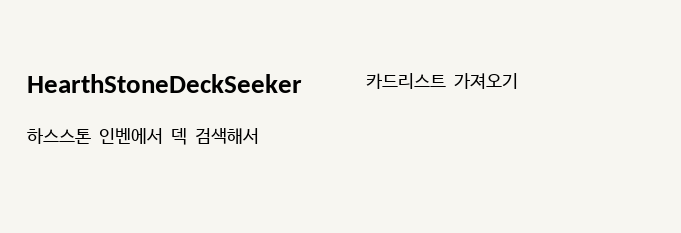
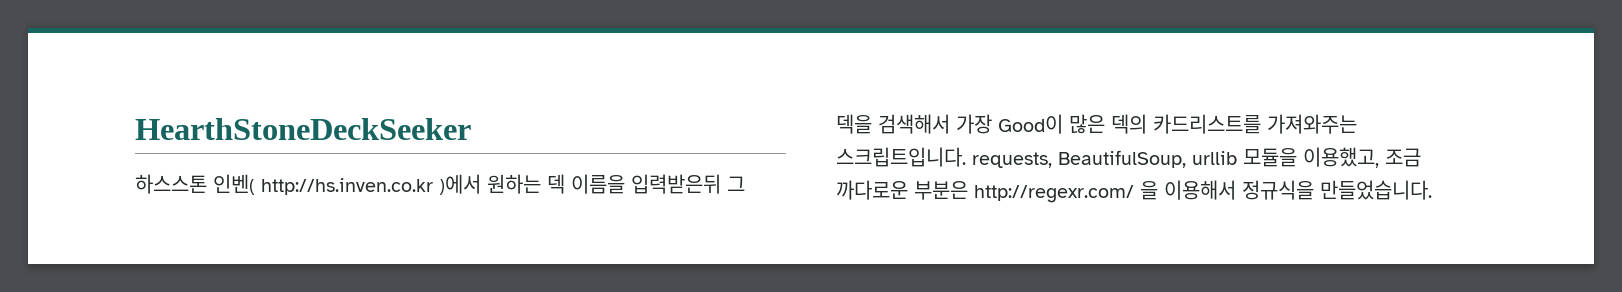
[99,128,259,145] [366,73,518,89] 인벤에서 덱 검색해서 카드리스트 가져오기 -> [213,174,745,195] [836,114,1357,134] [836,147,1421,168] [836,180,1432,203] 인벤( http://hs.inven.co.kr )에서 원하는 덱 이름을 입력받은뒤 그 덱을 검색해서 가장 Good이 많은 덱의 카드리스트를 가져와주는 스크립트입니다. requests, BeautifulSoup, urllib 모듈을 이용했고, 조금 까다로운 부분은 http://regexr.com/ 을 이용해서 정규식을 만들었습니다.

